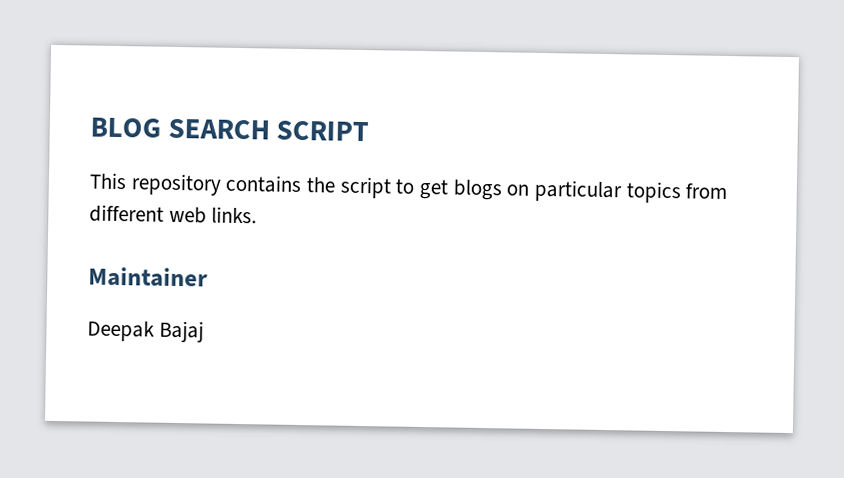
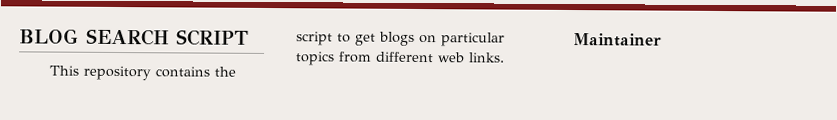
[87,320,204,343] // Deepak Bajaj -> (662, 40) none

